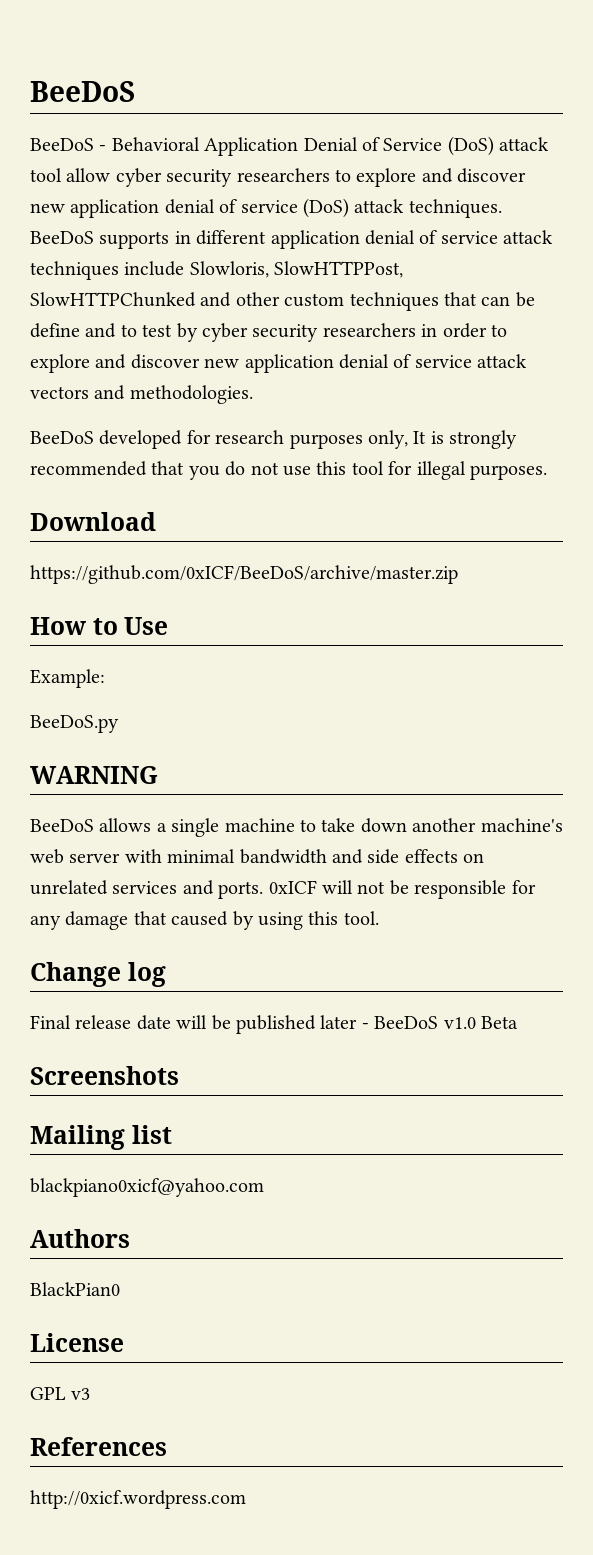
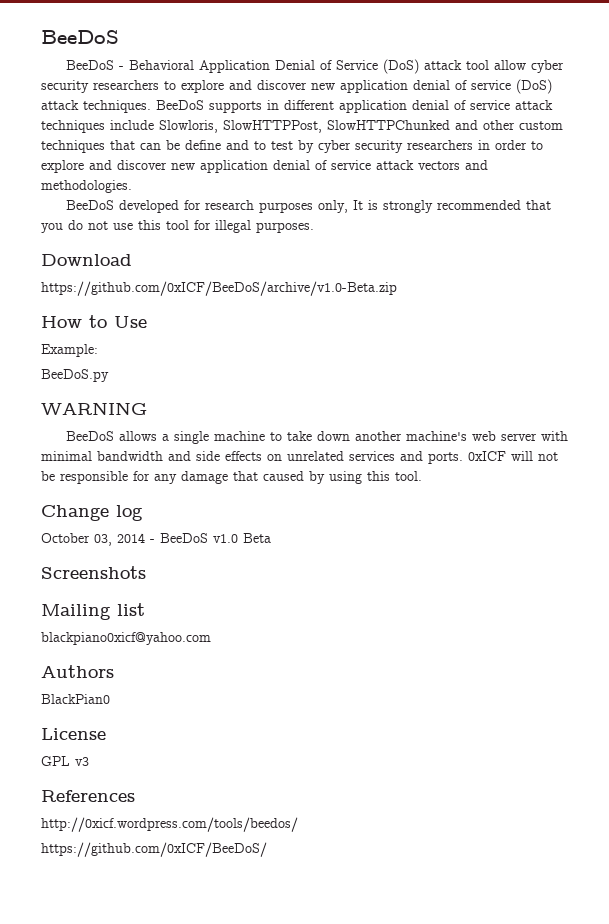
[30,565,458,584] https://github.com/0xICF/BeeDoS/archive/master.zip -> [41,281,397,296] https://github.com/0xICF/BeeDoS/archive/v1.0-Beta.zip
[30,1015,358,1034] Final release date will be published later -> [41,533,145,546] October 03, 2014
[30,1490,246,1509] http://0xicf.wordpress.com -> [41,817,298,832] [41,842,267,857] http://0xicf.wordpress.com/tools/beedos/ // https://github.com/0xICF/BeeDoS/

